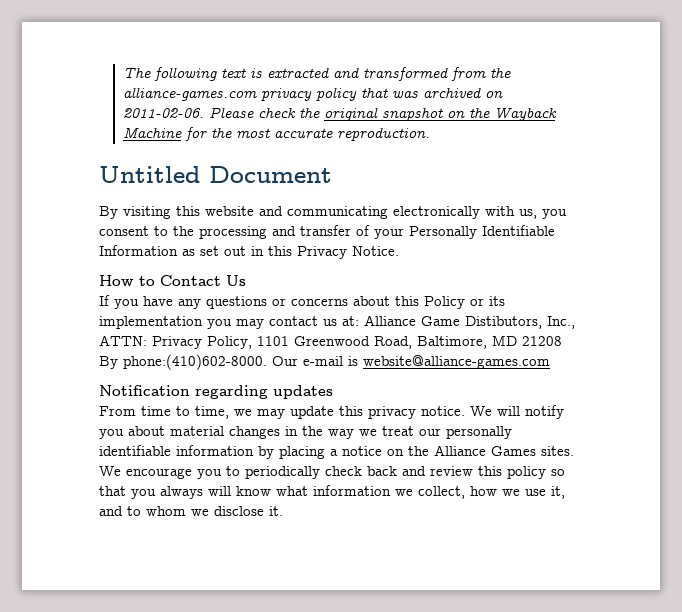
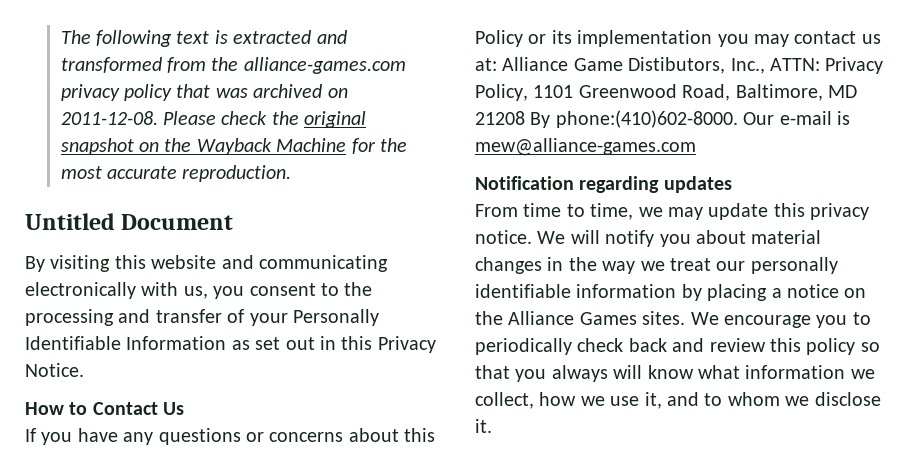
[123,108,205,118] 2011-02-06. -> [60,111,158,125] 2011-12-08.
[363,355,550,369] website@alliance-games.com -> [475,138,696,156] mew@alliance-games.com

